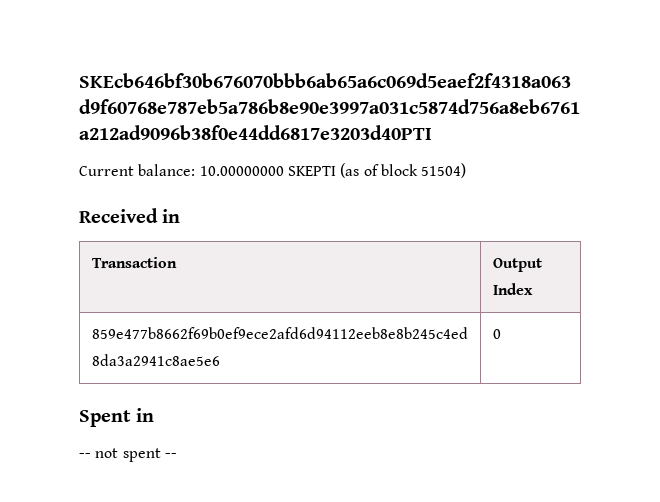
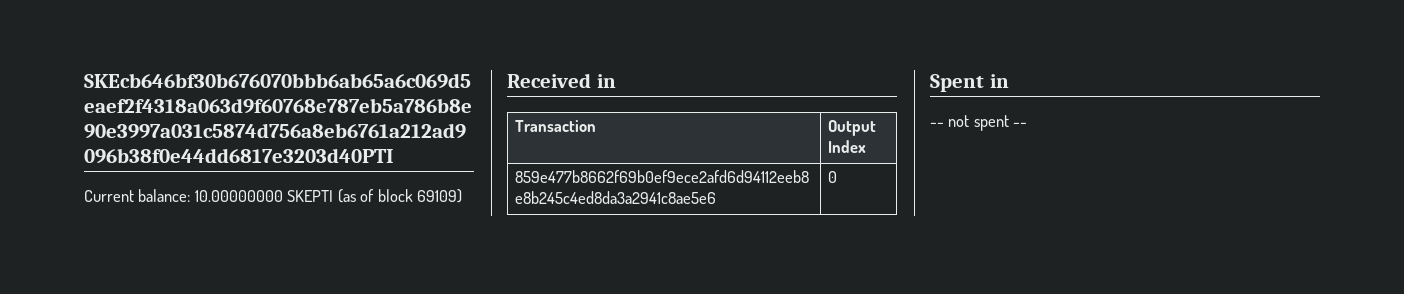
[421,163,467,178] 51504) -> [417,189,463,203] 69109)

